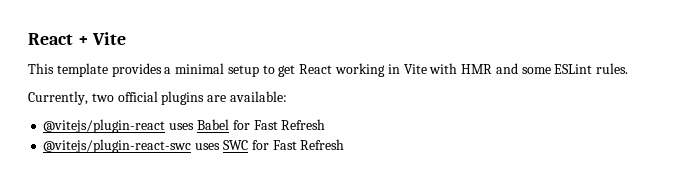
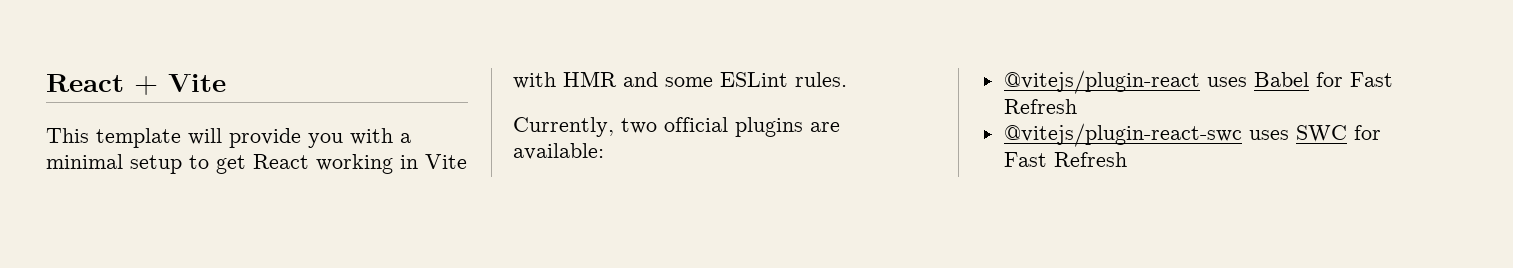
[111,63,162,77] provides -> [188,128,393,148] will provide you with

